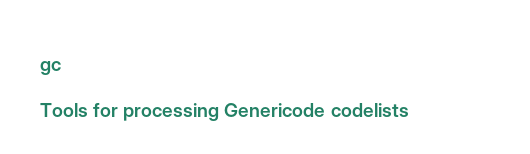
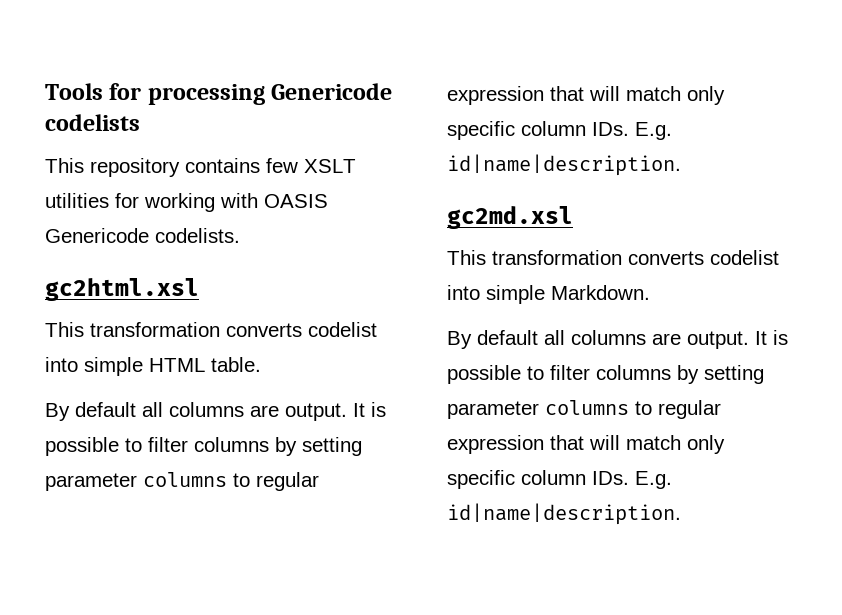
[40,61,61,75] gc // -> (45, 91) none
(409, 110) none -> [45,158,356,177] [45,193,328,212] [45,228,240,243] [45,278,199,301] [45,322,377,337] [45,357,261,376] [45,402,386,421] [45,437,362,456] [45,472,319,491] [447,86,725,105] [447,121,672,140] [447,154,681,176] [447,206,573,229] [447,250,779,265] [447,285,650,304] [447,330,788,349] [447,365,764,384] [447,400,721,419] [447,435,725,454] [447,470,672,489] [447,503,681,525] // This repository contains few XSLT utilities for working with OASIS Genericode codelists. // gc2html.xsl // This transformation converts codelist into simple HTML table. // By default all columns are output. It is possible to filter columns by setting parameter columns to regular expression that will match only specific column IDs. E.g. id|name|description. // gc2md.xsl // This transformation converts codelist into simple Markdown. // By default all columns are output. It is possible to filter columns by setting parameter columns to regular expression that will match only specific column IDs. E.g. id|name|description.

